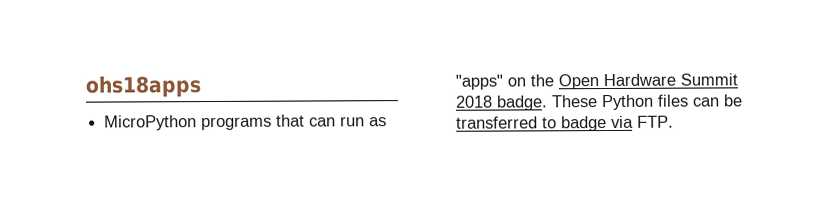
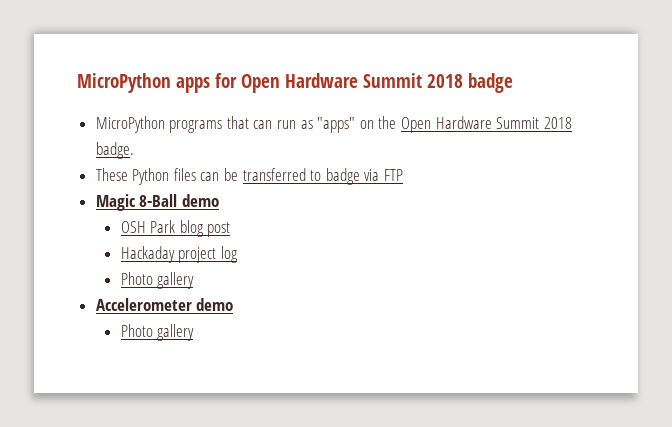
[85,76,201,98] ohs18apps -> [77,73,513,93] MicroPython apps for Open Hardware Summit 2018 badge
(549, 103) none -> (134, 150) //
[637,115,675,128] FTP. -> [384,169,404,181] [95,194,219,211] [120,220,231,237] [120,246,238,263] [120,272,195,289] [95,298,234,311] [120,324,195,341] FTP // Magic 8-Ball demo // OSH Park blog post // Hackaday project log // Photo gallery // Accelerometer demo // Photo gallery

